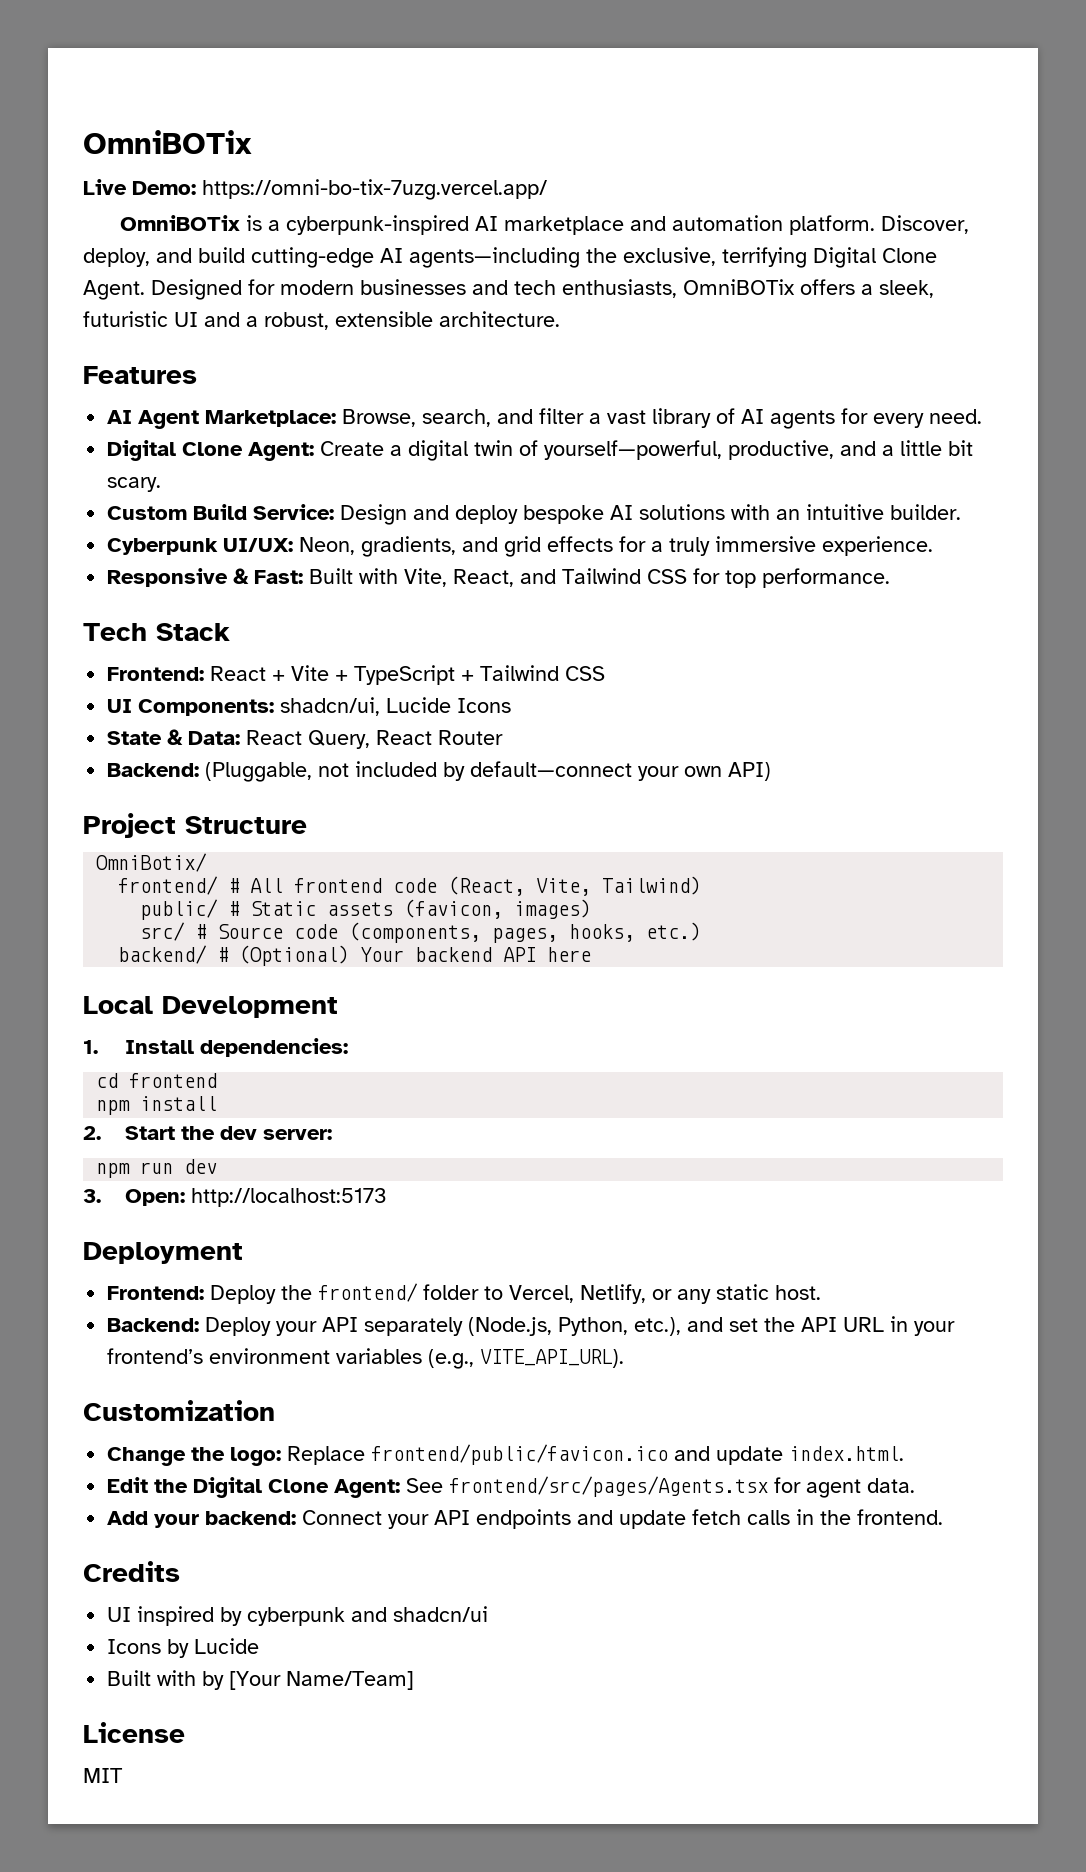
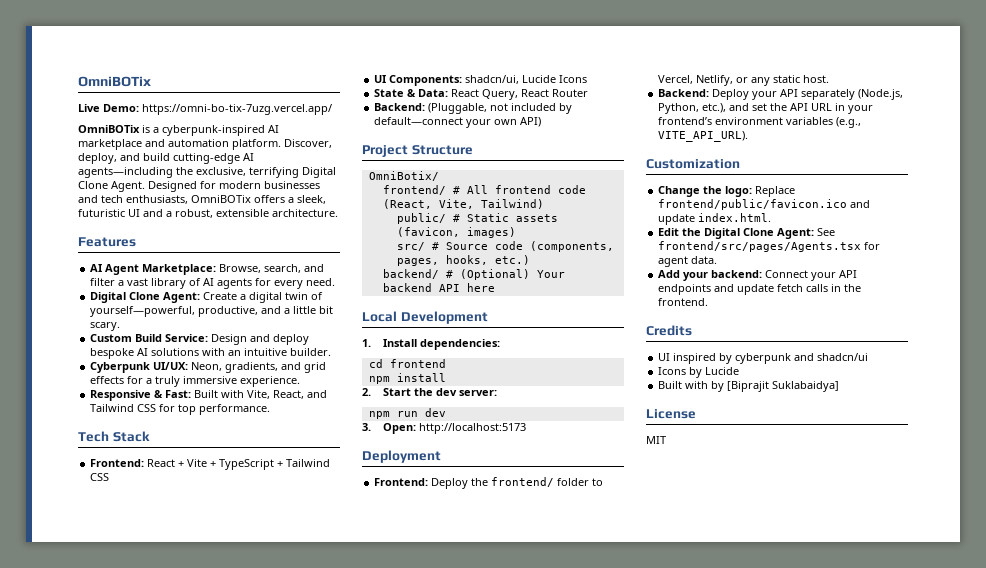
[229,1671,415,1690] [Your Name/Team] -> [727,381,840,392] [Biprajit Suklabaidya]

